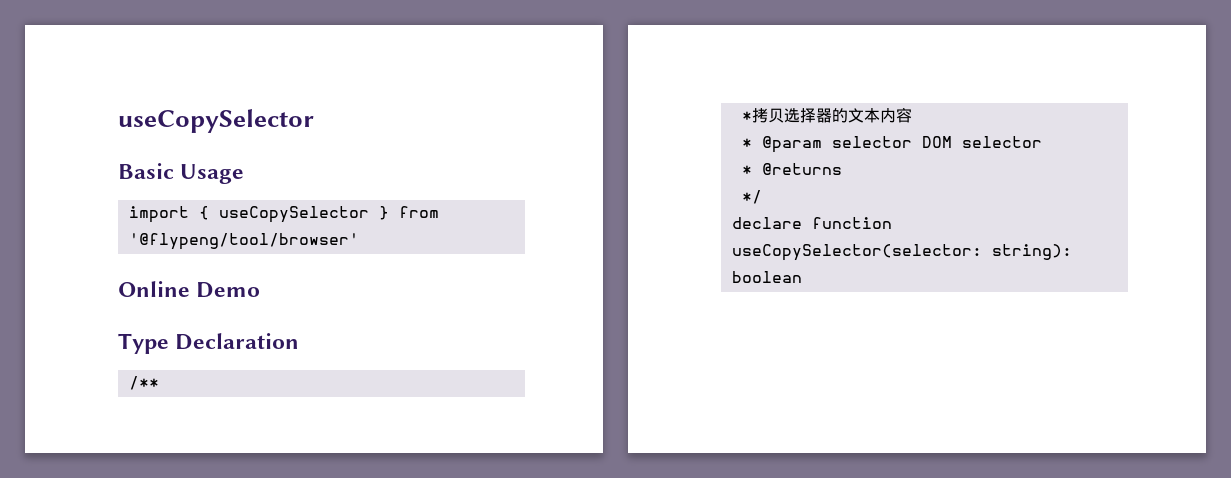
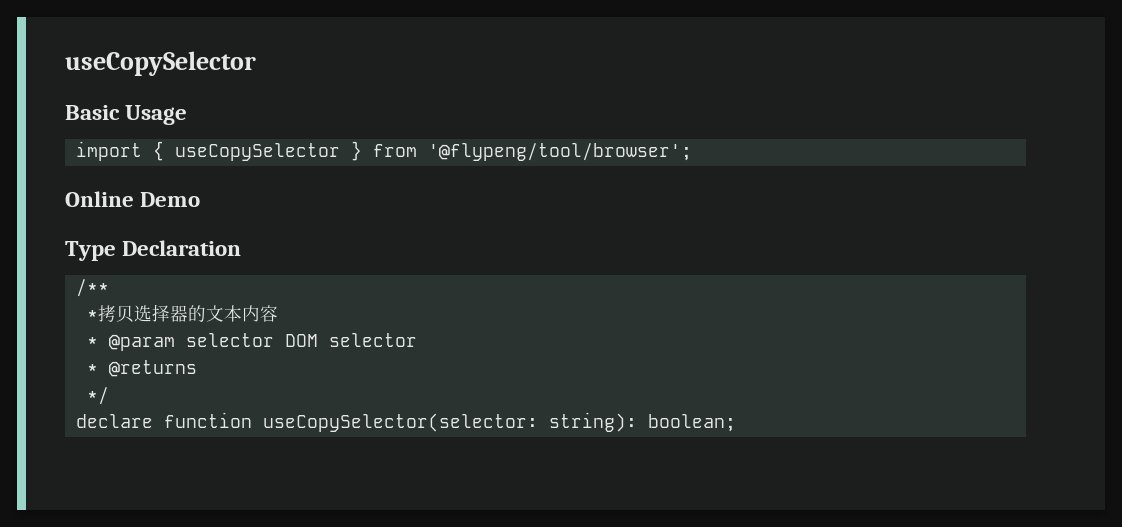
[129,233,360,250] '@flypeng/tool/browser' -> [427,143,692,161] '@flypeng/tool/browser';
[732,271,803,283] boolean -> [647,414,736,432] boolean;

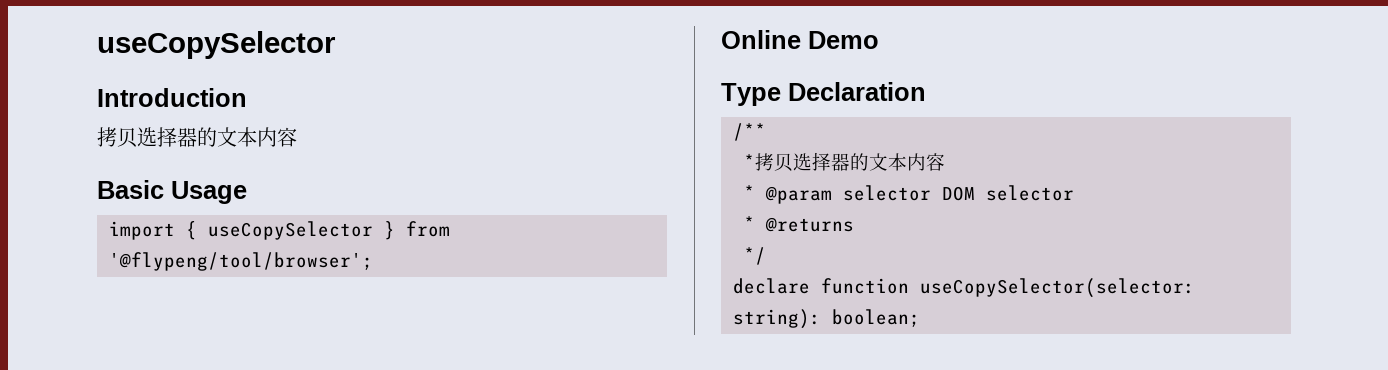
[65,51,256,76] useCopySelector -> [97,31,336,59] [97,88,247,107] [97,127,297,148] useCopySelector // Introduction // 拷贝选择器的文本内容

